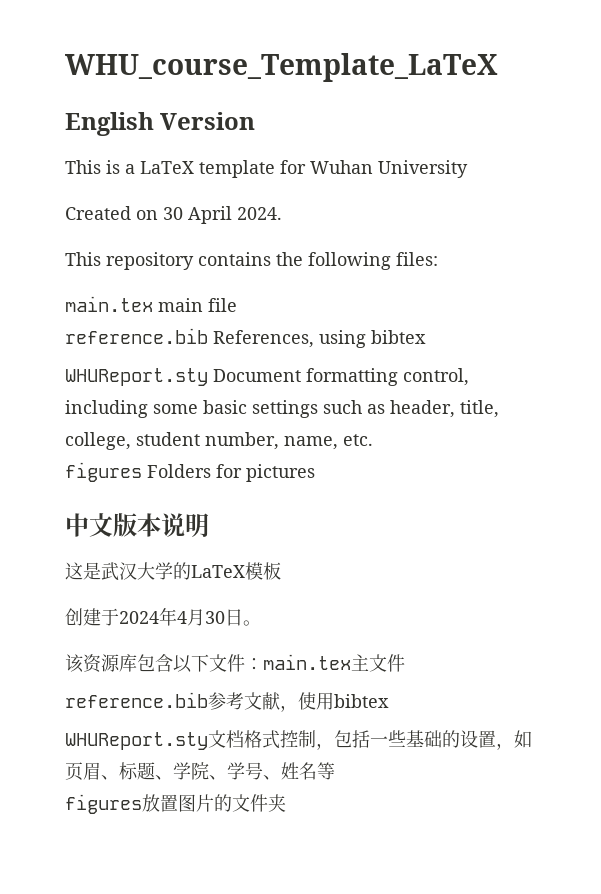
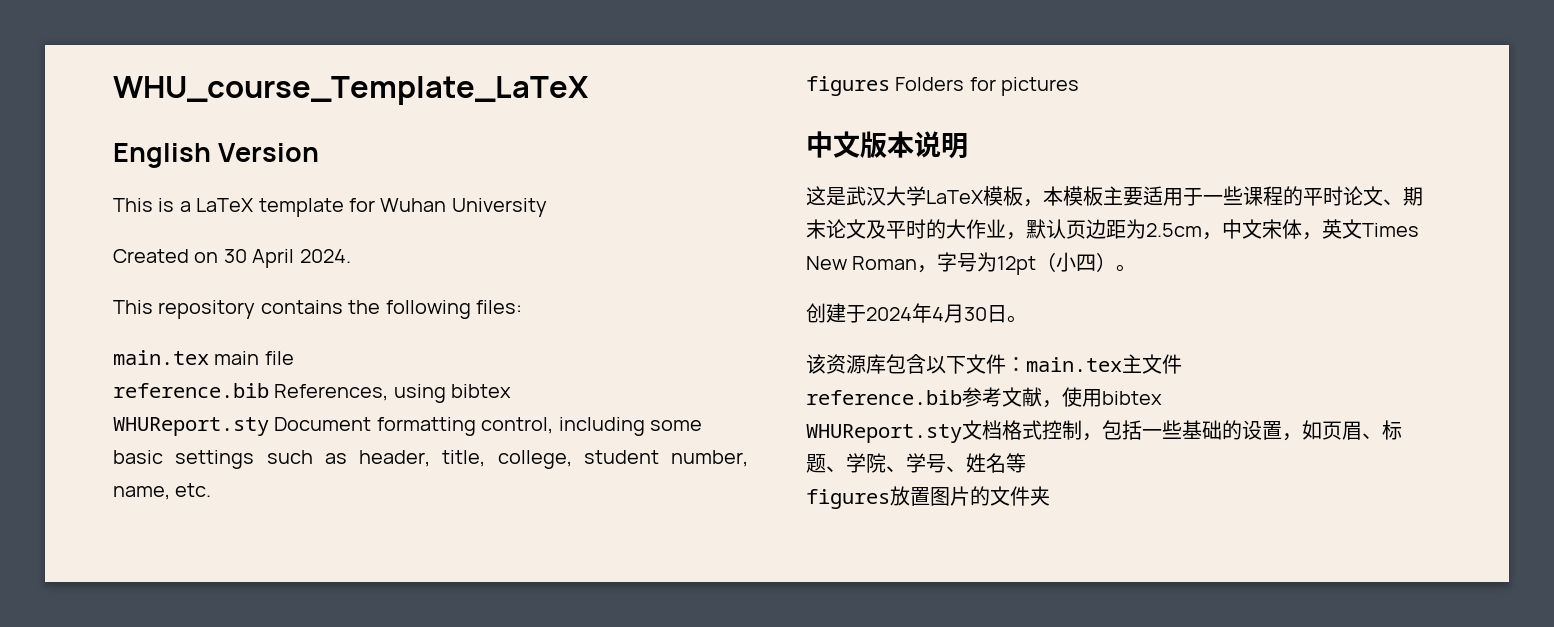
[173,562,191,580] 的 -> (926, 196) none
(281, 571) none -> [1023,186,1423,207] [806,219,1419,240] [806,252,1137,275] ，本模板主要适用于一些课程的平时论文、期末论文及平时的大作业，默认页边距为2.5cm，中文宋体，英文Times New Roman，字号为12pt（小四）。

